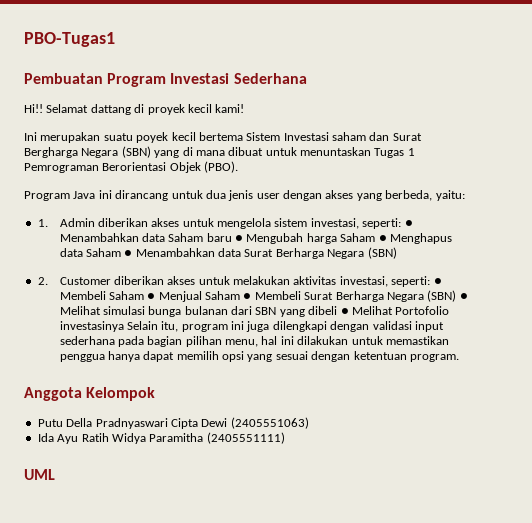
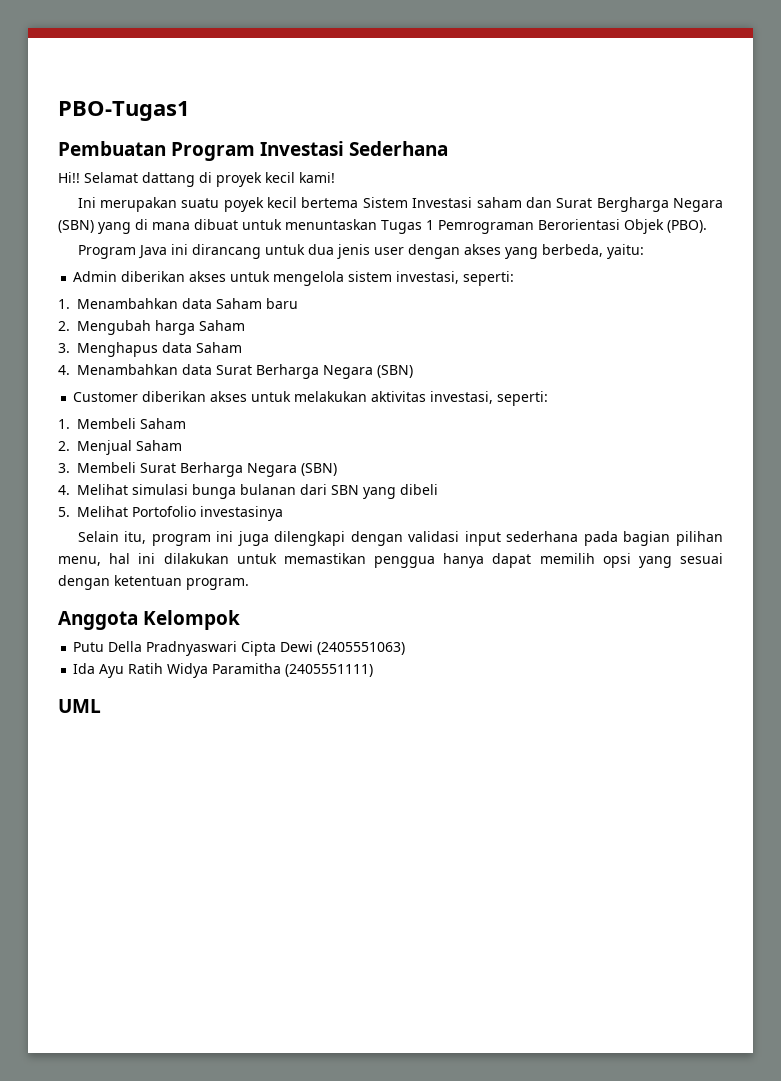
[37,219,48,227] 1. -> (644, 251) none
[404,220,413,227] ● -> [58,299,70,309] // 1.
[235,235,244,242] ● -> [58,321,70,331] // 2.
[378,235,387,242] ● -> [58,343,70,353] // 3.
[124,250,133,257] ● -> [58,365,70,375] // 4.
[37,277,48,285] 2. -> (413, 371) none
[433,278,442,285] ● -> [58,419,70,429] // 1.
[147,293,156,300] ● -> [58,441,70,451] // 2.
[243,293,252,300] ● -> [58,463,70,473] // 3.
[459,293,468,300] ● -> [58,485,70,495] // 4.
[340,308,349,315] ● -> [58,507,70,517] // 5.
(124, 326) none -> (283, 513) //

